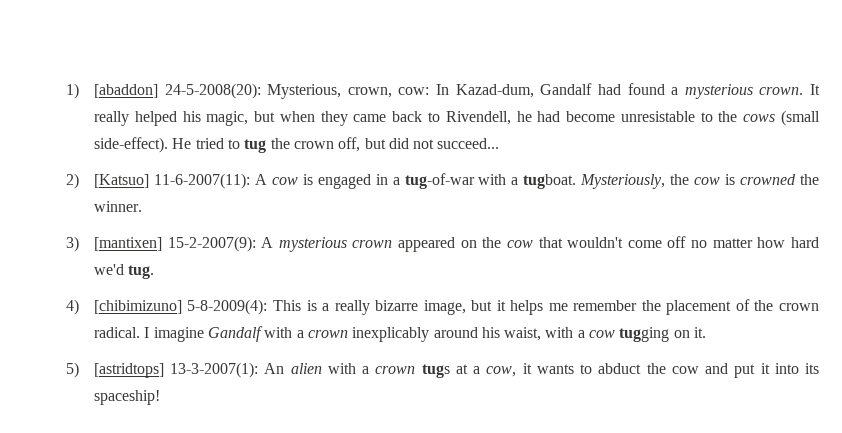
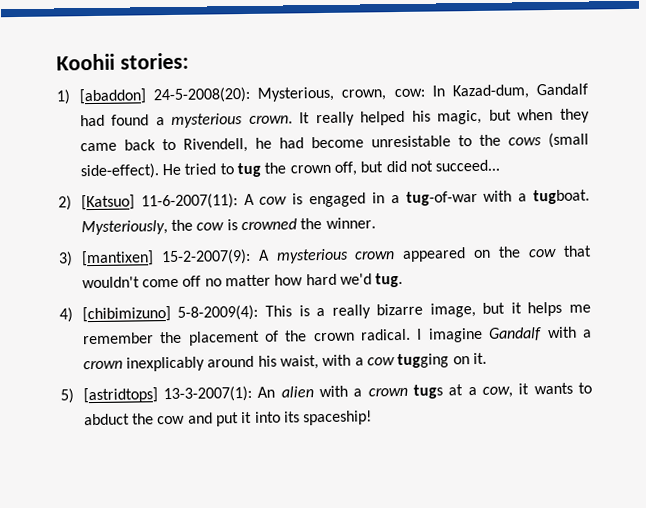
(66, 91) none -> [56,52,189,71] Koohii stories: //

